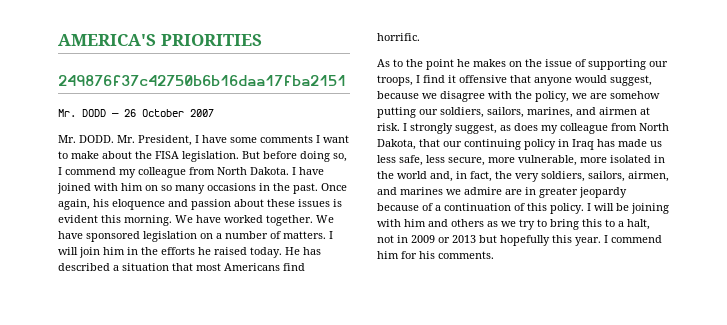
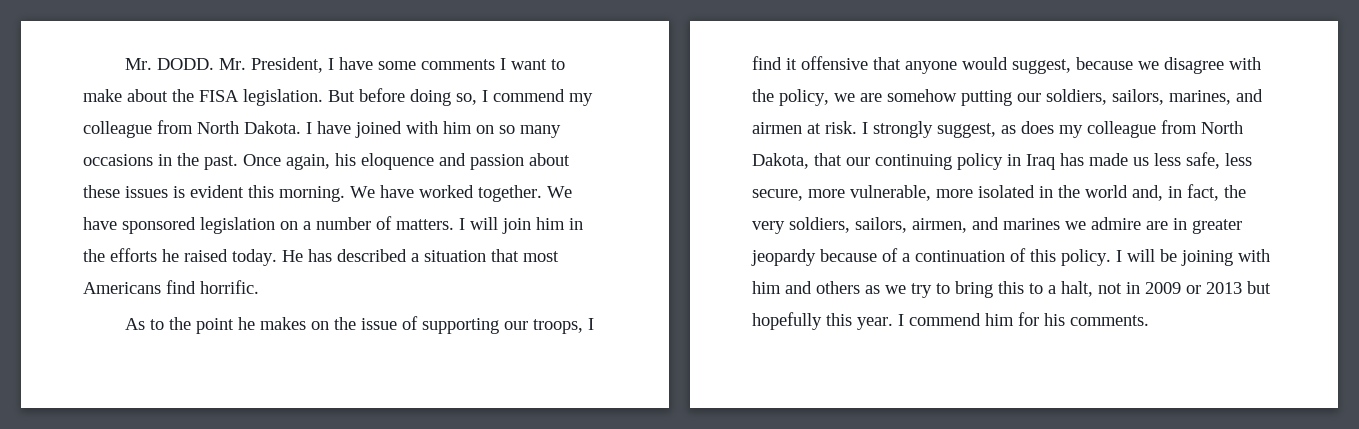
[58,34,262,46] [58,75,346,86] [58,109,214,117] AMERICA'S PRIORITIES // 249876f37c42750b6b16daa17fba2151 // Mr. DODD — 26 October 2007 // -> (124, 64) none

